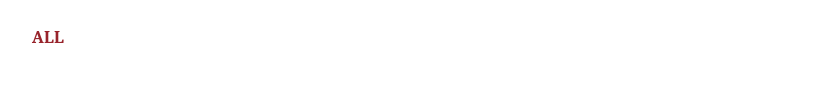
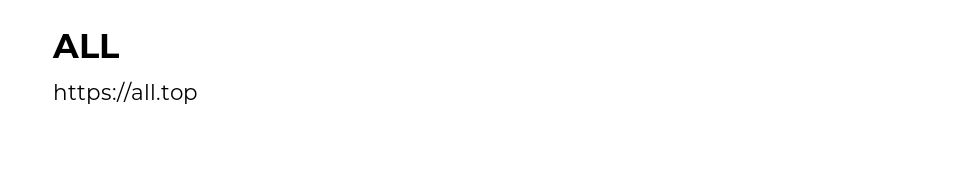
(64, 37) none -> [53,81,198,104] // https://all.top

